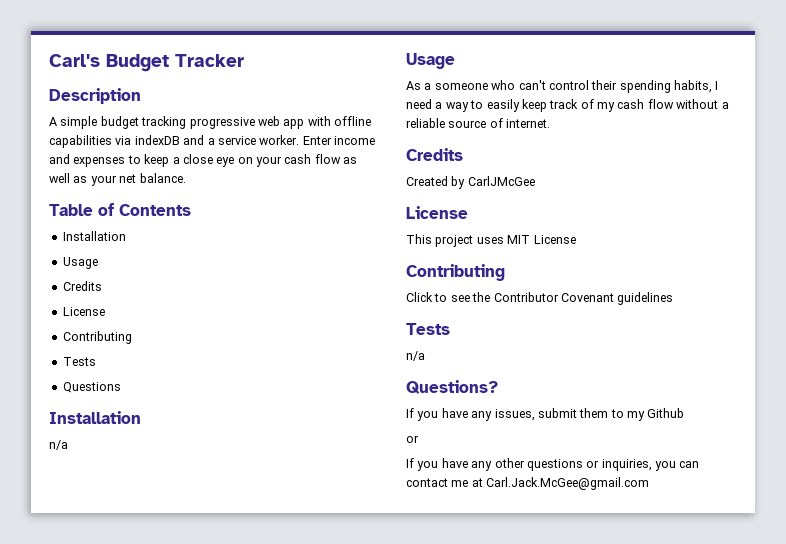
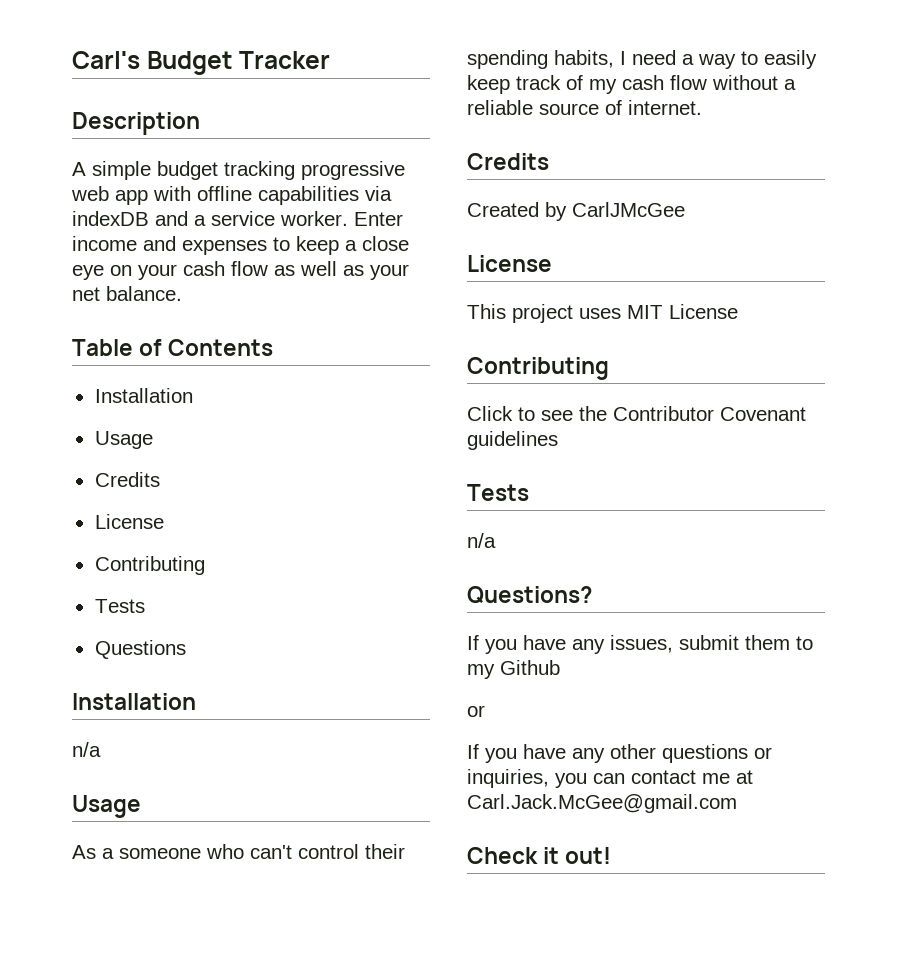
(650, 483) none -> [467,847,612,864] // Check it out!

